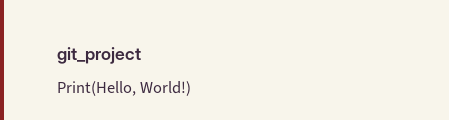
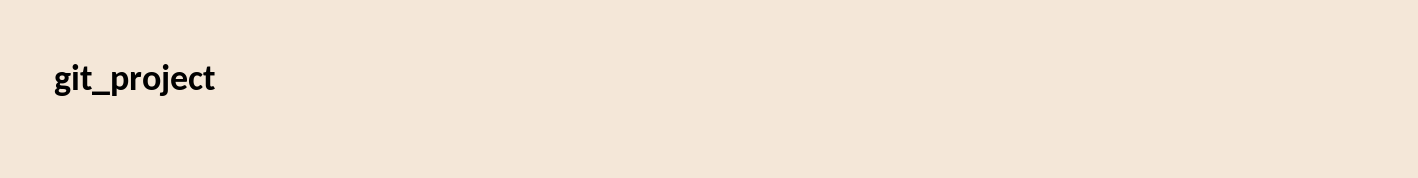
[57,81,192,96] // Print(Hello, World!) -> (215, 80) none

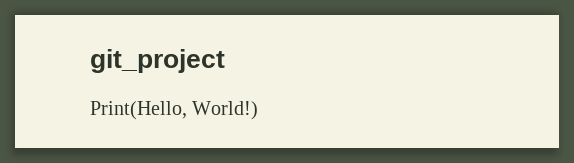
(215, 80) none -> [90,101,259,120] // Print(Hello, World!)

